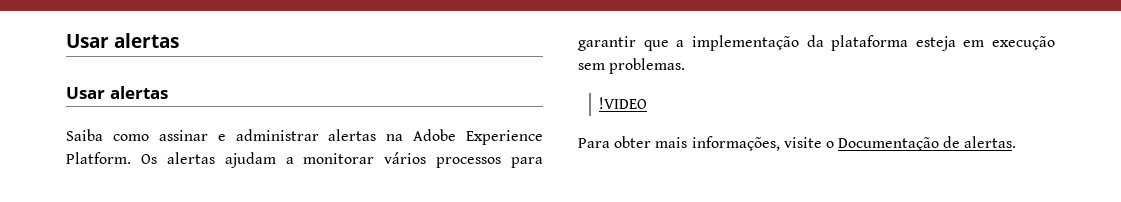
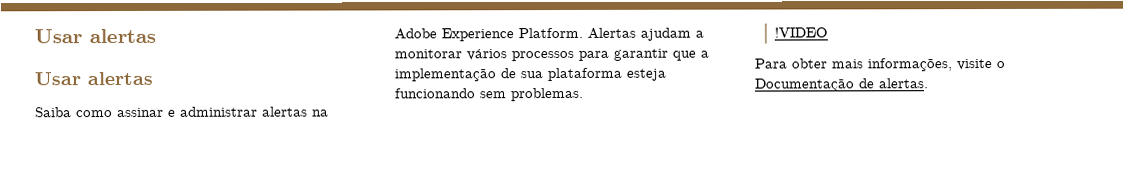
[140,152,215,164] Os alertas -> [587,27,636,39] Alertas
[806,35,1055,51] da plataforma esteja em execução -> [500,67,666,82] [394,88,476,99] de sua plataforma esteja funcionando

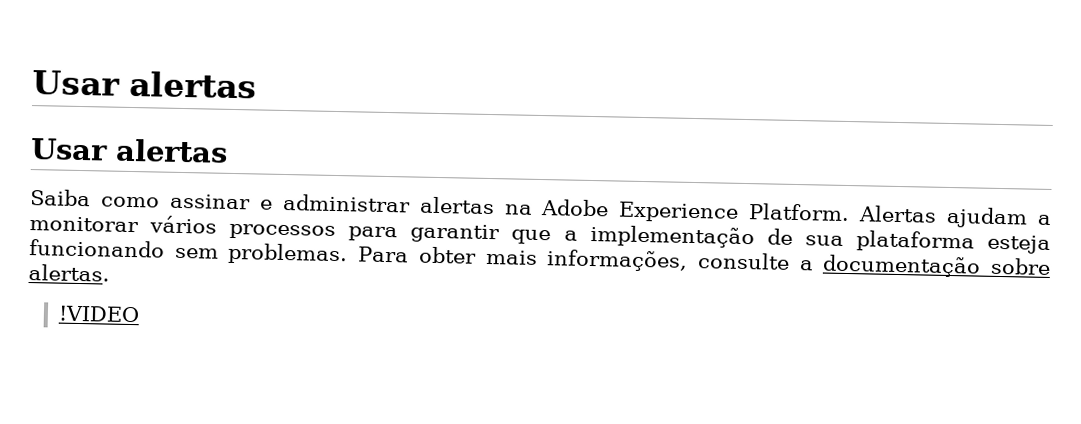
[773,27,828,38] // !VIDEO // -> (349, 254) none
[956,59,1005,71] [754,78,874,92] visite o Documentação de -> [696,252,1051,278] consulte a documentação sobre
(928, 83) none -> [57,305,140,323] // !VIDEO

